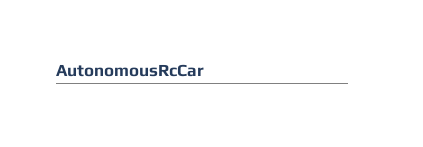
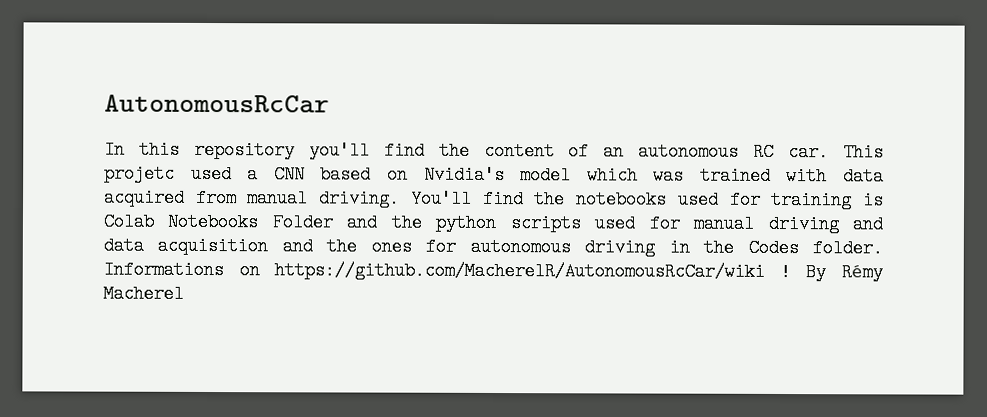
(204, 70) none -> [104,140,884,162] [104,164,885,186] [104,188,885,210] [103,212,883,234] [103,236,883,258] [103,260,884,282] [103,284,184,303] // In this repository you'll find the content of an autonomous RC car. This projetc used a CNN based on Nvidia's model which was trained with data acquired from manual driving. You'll find the notebooks used for training is Colab Notebooks Folder and the python scripts used for manual driving and data acquisition and the ones for autonomous driving in the Codes folder. Informations on https://github.com/MacherelR/AutonomousRcCar/wiki ! By Rémy Macherel

